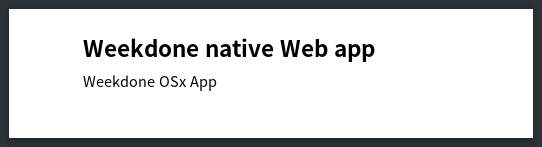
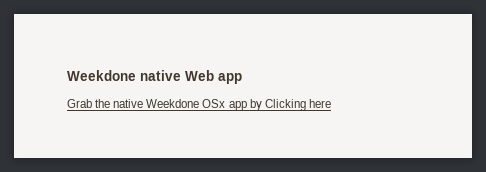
[83,75,217,91] Weekdone OSx App -> [67,99,331,111] Grab the native Weekdone OSx app by Clicking here

